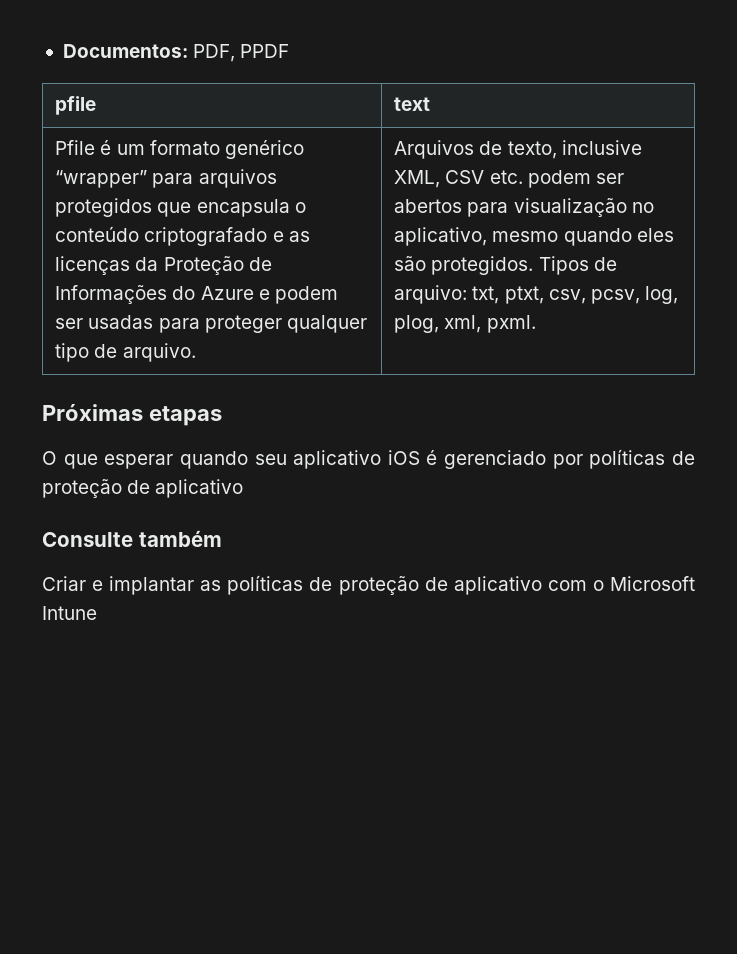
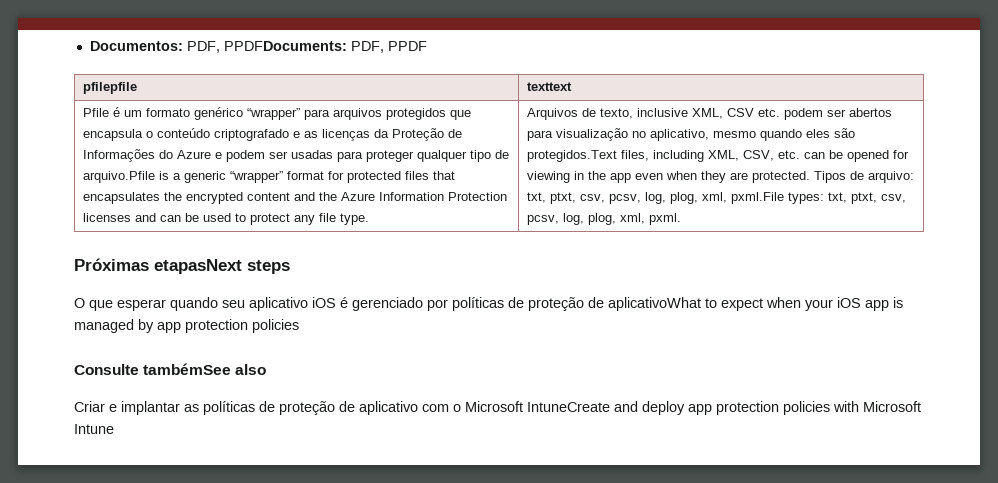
(236, 53) none -> [223,41,384,53] PPDFDocuments: PDF,
[55,96,97,115] [394,97,431,111] pfile | text -> [82,82,137,94] [526,82,572,91] pfilepfile | texttext
[122,343,196,362] arquivo. -> [82,171,455,183] [82,192,507,204] [82,213,369,225] arquivo.Pfile is a generic “wrapper” format for protected files that encapsulates the encrypted content and the Azure Information Protection licenses and can be used to protect any file type.
[431,256,534,275] protegidos. -> [526,150,909,162] [526,171,810,183] protegidos.Text files, including XML, CSV, etc. can be opened for viewing in the app even when they are protected.
(482, 324) none -> [730,192,906,204] [526,213,645,225] pxml.File types: txt, ptxt, csv, pcsv, log, plog, xml,
[148,406,222,426] etapas -> [154,259,290,274] etapasNext steps
[155,479,244,498] aplicativo -> [608,297,903,311] [74,319,299,333] aplicativoWhat to expect when your iOS app is managed by app protection policies
[138,530,222,547] também -> [143,363,267,375] tambémSee also
(696, 583) none -> [527,401,921,415] IntuneCreate and deploy app protection policies with Microsoft

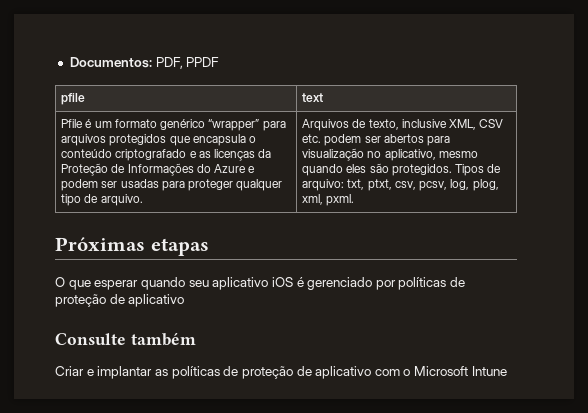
[223,41,384,53] PPDFDocuments: PDF, -> (183, 63) none
[82,82,137,94] [526,82,572,91] pfilepfile | texttext -> [61,93,86,105] [302,93,324,102] pfile | text
[82,171,455,183] [82,192,507,204] [82,213,369,225] arquivo.Pfile is a generic “wrapper” format for protected files that encapsulates the encrypted content and the Azure Information Protection licenses and can be used to protect any file type. -> [100,194,143,206] arquivo.
[526,150,909,162] [526,171,810,183] protegidos.Text files, including XML, CSV, etc. can be opened for viewing in the app even when they are protected. -> [391,164,452,176] protegidos.
[730,192,906,204] [526,213,645,225] pxml.File types: txt, ptxt, csv, pcsv, log, plog, xml, -> (324, 199) none
[154,259,290,274] etapasNext steps -> [150,238,209,256] etapas
[608,297,903,311] [74,319,299,333] aplicativoWhat to expect when your iOS app is managed by app protection policies -> [128,294,185,307] aplicativo
[143,363,267,375] tambémSee also -> [130,332,196,346] também
[527,401,921,415] IntuneCreate and deploy app protection policies with Microsoft -> (469, 371) none

